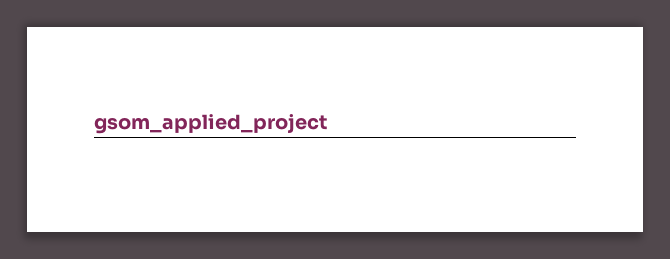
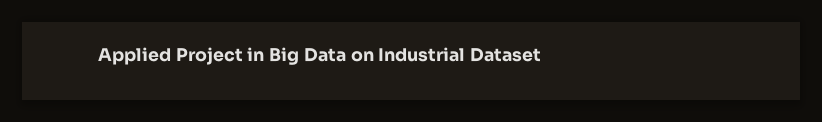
[94,113,327,134] gsom_applied_project -> [98,47,542,65] Applied Project in Big Data on Industrial Dataset

